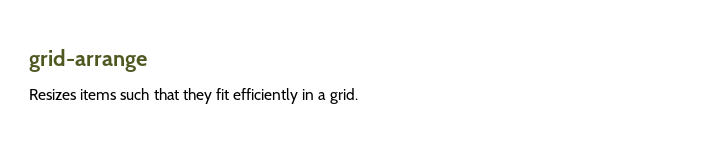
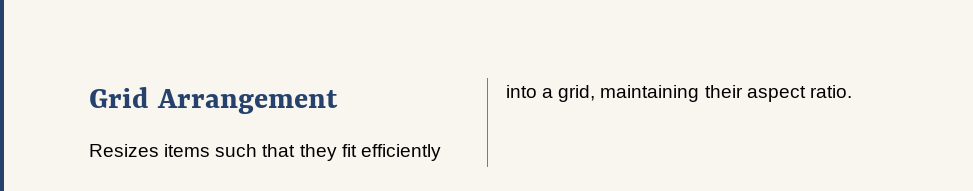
[29,49,147,72] grid-arrange -> [89,87,338,114] Grid Arrangement
[302,88,358,104] in a grid. -> [506,85,852,102] into a grid, maintaining their aspect ratio.

